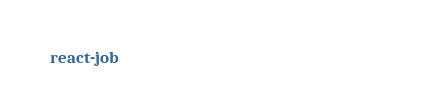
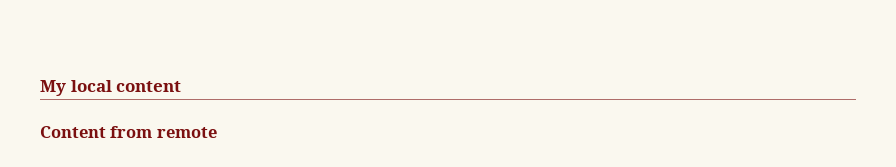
[50,51,119,66] react-job -> [40,80,182,96] [40,126,217,138] My local content // Content from remote

